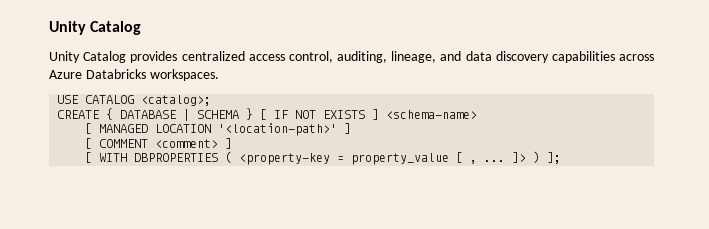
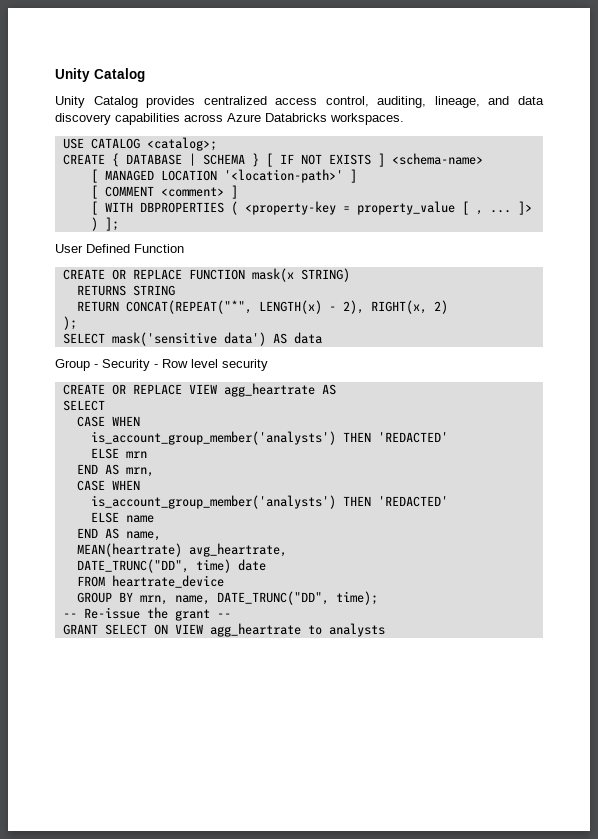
(562, 158) none -> [55,244,184,253] [62,268,350,282] [76,285,175,296] [76,300,448,314] [62,316,77,330] [62,332,322,346] [55,359,268,371] [62,383,336,397] [62,400,105,411] [76,416,140,427] [90,431,448,445] [90,448,147,459] [76,464,154,477] [76,480,140,491] [90,495,448,509] [90,512,154,523] [76,528,161,541] [76,543,287,557] [76,559,266,573] [76,575,224,588] [76,591,378,605] [62,607,231,621] [62,623,385,637] // User Defined Function // CREATE OR REPLACE FUNCTION mask(x STRING) // RETURNS STRING // RETURN CONCAT(REPEAT("*", LENGTH(x) - 2), RIGHT(x, 2) // ); // SELECT mask('sensitive data') AS data // Group - Security - Row level security // CREATE OR REPLACE VIEW agg_heartrate AS // SELECT // CASE WHEN // is_account_group_member('analysts') THEN 'REDACTED' // ELSE mrn // END AS mrn, // CASE WHEN // is_account_group_member('analysts') THEN 'REDACTED' // ELSE name // END AS name, // MEAN(heartrate) avg_heartrate, // DATE_TRUNC("DD", time) date // FROM heartrate_device // GROUP BY mrn, name, DATE_TRUNC("DD", time); // -- Re-issue the grant -- // GRANT SELECT ON VIEW agg_heartrate to analysts

